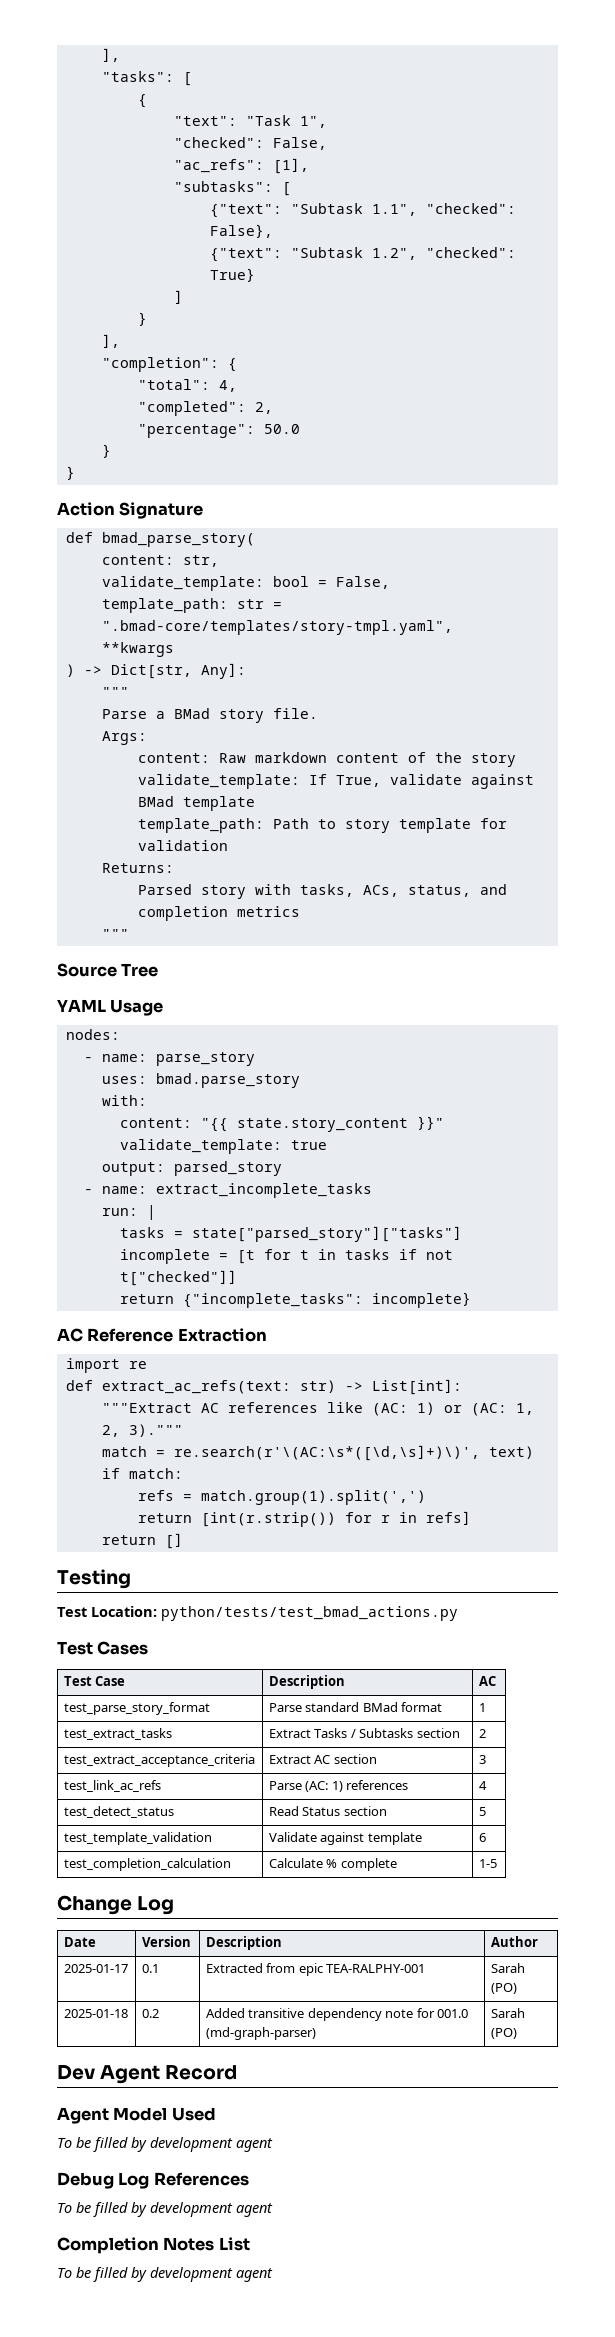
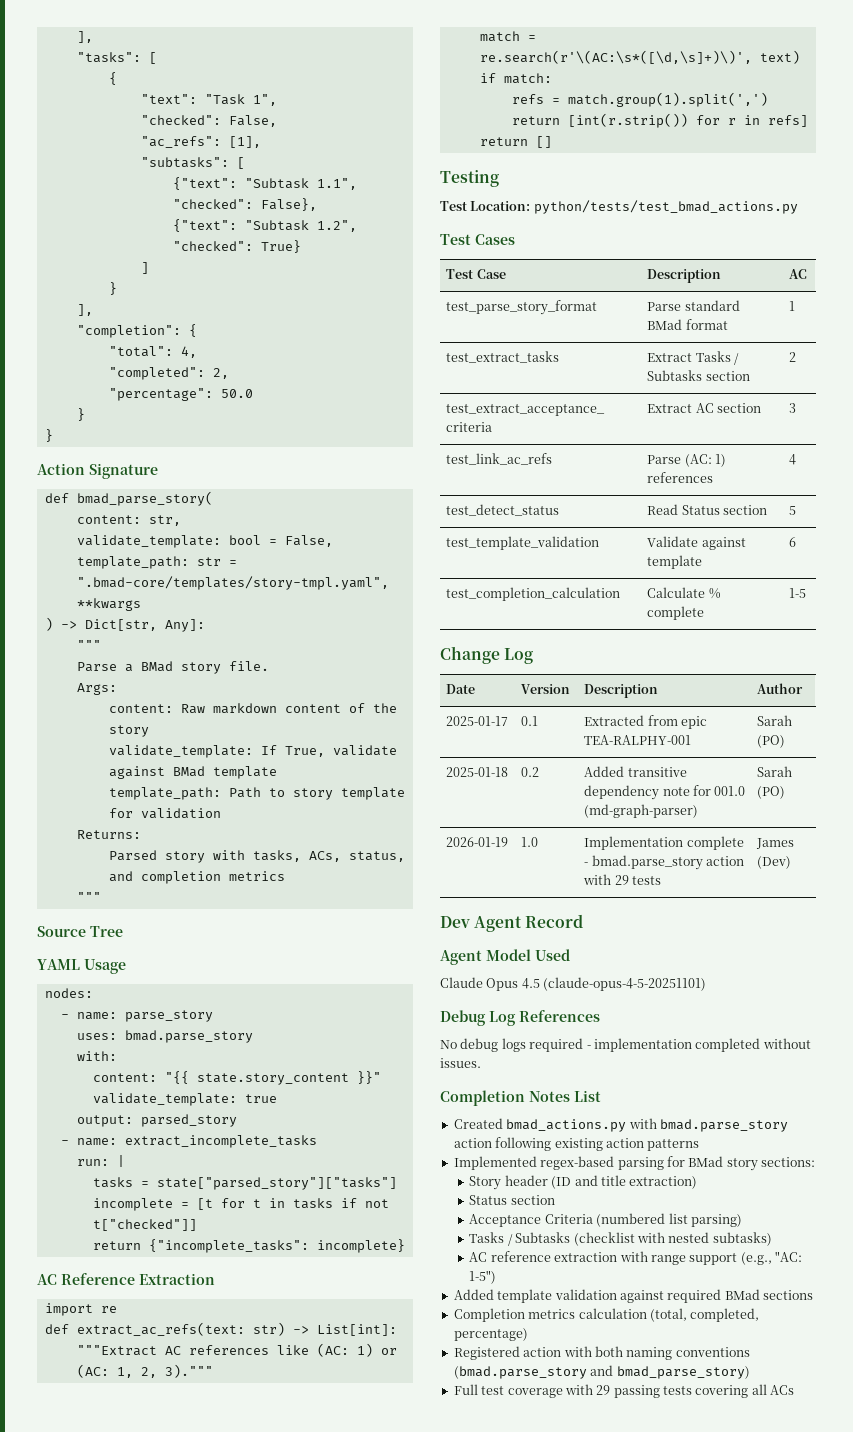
(517, 2033) none -> [446,837,509,847] [521,837,539,847] [584,836,744,850] [584,855,745,870] [583,874,662,885] [756,838,795,849] [757,856,792,869] // 2026-01-19 | 1.0 | Implementation complete - bmad.parse_story action with 29 tests | James (Dev)
[57,2137,273,2152] [57,2172,249,2189] [57,2202,273,2217] [57,2237,250,2254] [57,2267,273,2282] To be filled by development agent // Debug Log References // To be filled by development agent // Completion Notes List // To be filled by development agent -> [440,977,707,991] [440,1010,600,1026] [440,1038,811,1052] [440,1058,481,1068] [440,1090,601,1106] [453,1118,788,1132] [453,1137,700,1151] [453,1156,815,1171] [469,1175,698,1190] [469,1195,555,1205] [469,1213,742,1227] [469,1232,772,1246] [469,1251,803,1265] [469,1270,497,1284] [453,1289,813,1303] [453,1308,760,1322] [453,1328,528,1341] [453,1346,750,1360] [453,1365,750,1379] [453,1384,795,1398] Claude Opus 4.5 (claude-opus-4-5-20251101) // Debug Log References // No debug logs required - implementation completed without issues. // Completion Notes List // Created bmad_actions.py with bmad.parse_story action following existing action patterns // Implemented regex-based parsing for BMad story sections: // Story header (ID and title extraction) // Status section // Acceptance Criteria (numbered list parsing) // Tasks / Subtasks (checklist with nested subtasks) // AC reference extraction with range support (e.g., "AC: 1-5") // Added template validation against required BMad sections // Completion metrics calculation (total, completed, percentage) // Registered action with both naming conventions (bmad.parse_story and bmad_parse_story) // Full test coverage with 29 passing tests covering all ACs

